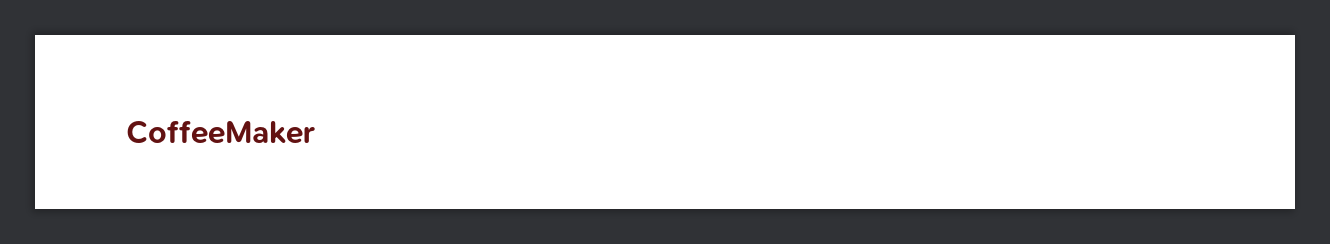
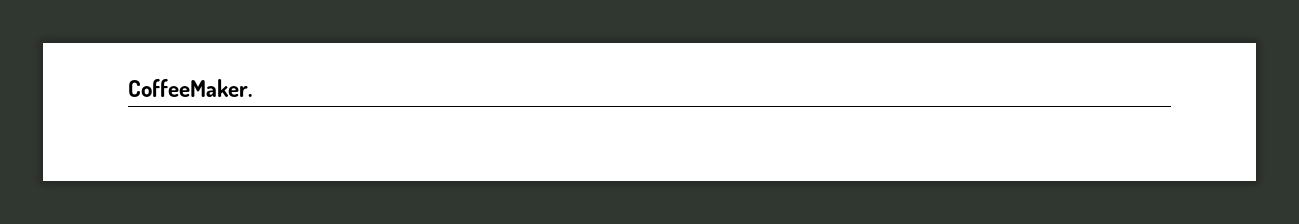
[126,120,315,144] CoffeeMaker -> [128,79,252,97] CoffeeMaker.

